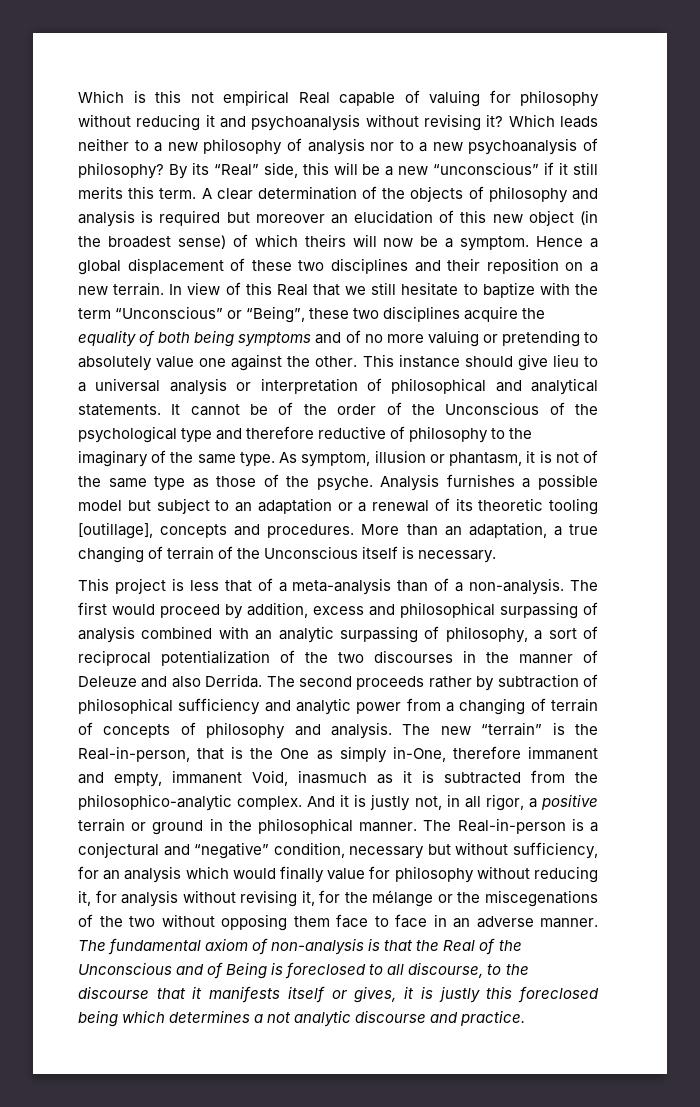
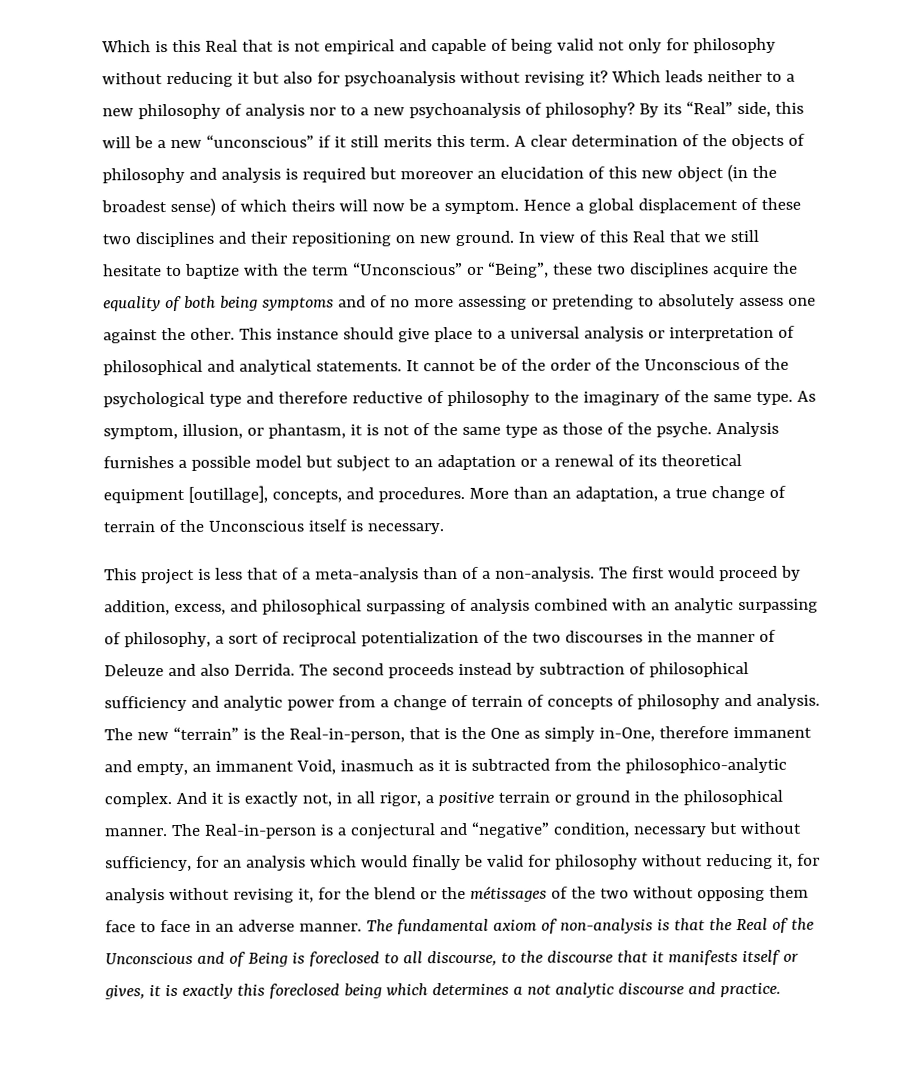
(181, 96) none -> [204,39,290,52] Real that is
[298,92,330,104] Real -> [398,39,427,52] and
[429,90,480,107] valuing -> [509,38,662,54] being valid not only
[220,116,247,128] and -> [251,71,340,84] but also for
[486,258,599,274] [78,282,165,296] reposition on a new terrain. -> [290,230,514,247] repositioning on new ground.
[427,330,479,347] valuing -> [457,295,527,311] assessing
[156,356,195,368] value -> [738,297,784,307] assess
[552,354,579,367] lieu -> [433,326,473,343] place
[374,450,426,463] illusion -> [181,423,243,439] illusion,
[478,498,598,515] [78,522,228,539] theoretic tooling [outillage], concepts -> [660,454,742,467] [103,485,342,504] theoretical equipment [outillage], concepts,
[78,546,144,563] changing -> [710,485,765,502] change
[313,606,364,615] excess -> [173,603,226,616] excess,
[428,676,472,688] rather -> [457,662,512,676] instead
[459,698,526,715] changing -> [392,695,447,711] change
(162, 779) none -> [191,763,211,772] an
[370,794,411,811] justly -> [243,791,298,807] exactly
[327,868,366,880] value -> [463,854,524,867] be valid
[372,890,434,907] mélange -> [372,887,416,900] blend
[485,890,599,907] miscegenations -> [469,885,547,902] métissages
[438,986,480,1003] justly -> [181,983,233,999] exactly

